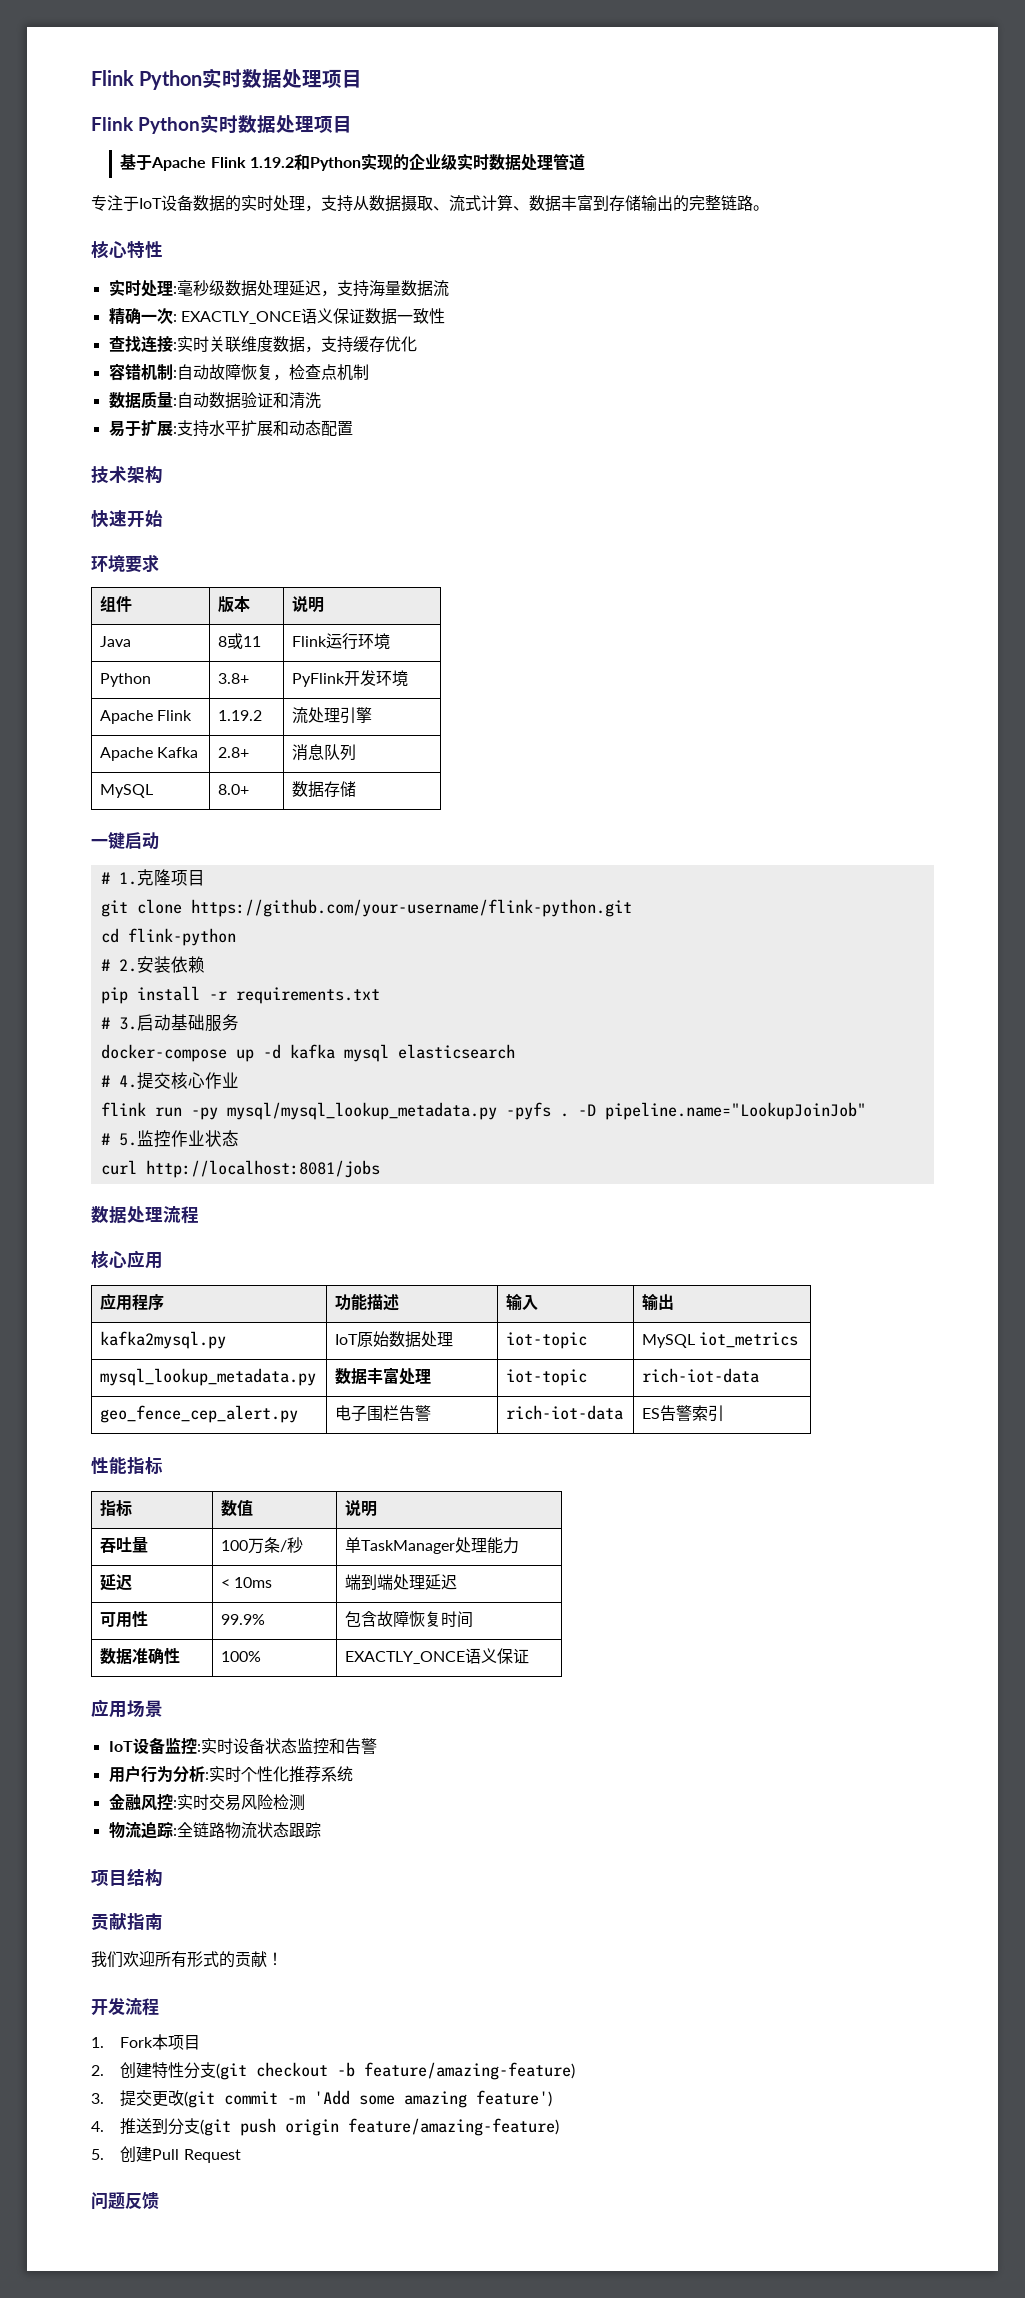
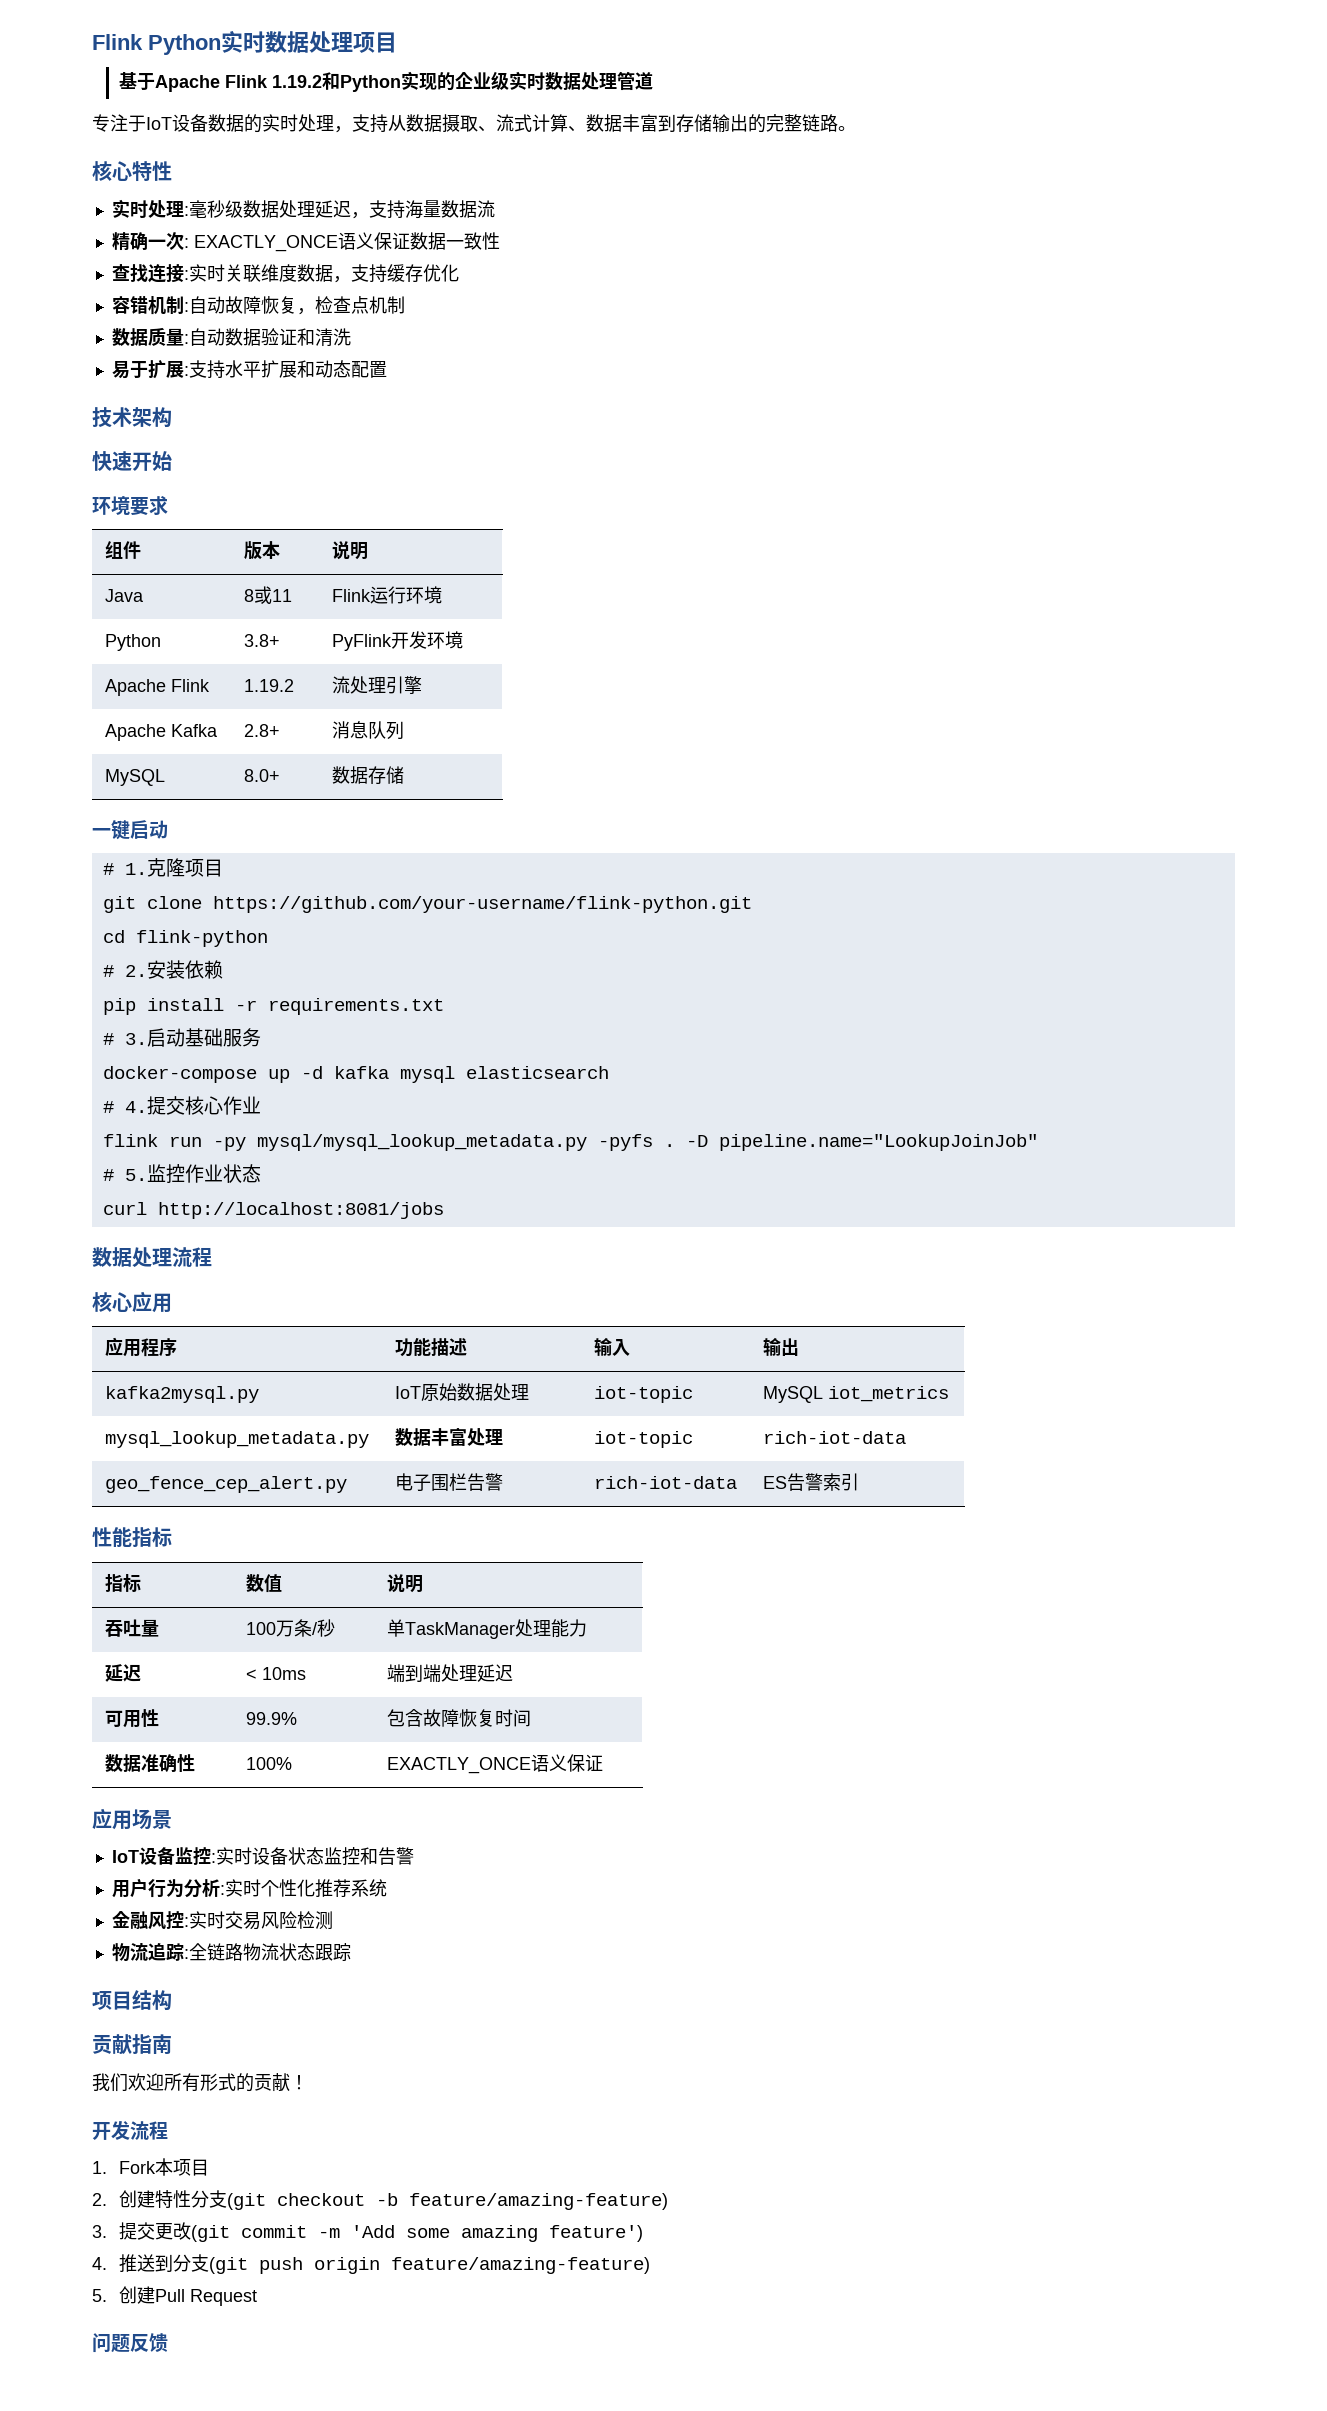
[91,68,363,90] [91,114,352,134] Flink Python实时数据处理项目 // Flink Python实时数据处理项目 -> [92,30,397,55] Flink Python实时数据处理项目

